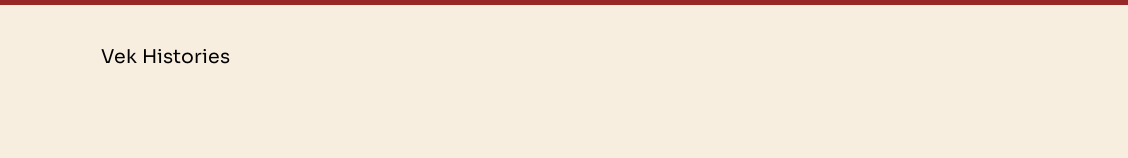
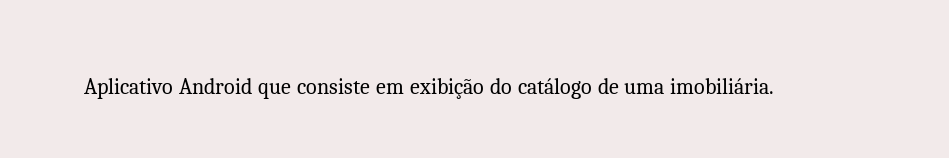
[101,48,231,64] Vek Histories -> [84,78,775,99] Aplicativo Android que consiste em exibição do catálogo de uma imobiliária.

